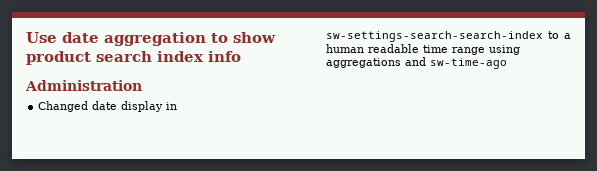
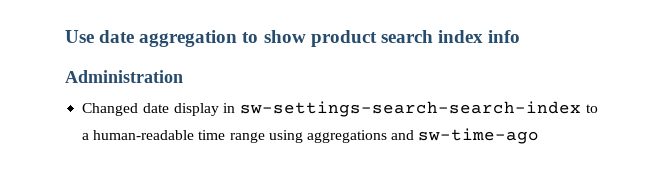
[326,44,420,53] human readable -> [93,130,195,140] human-readable

